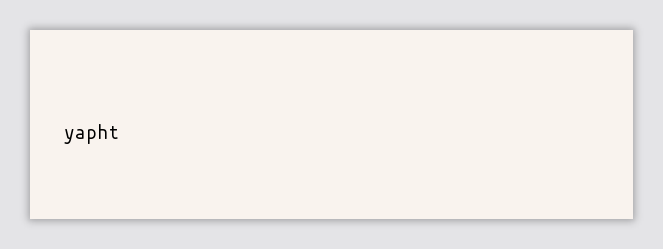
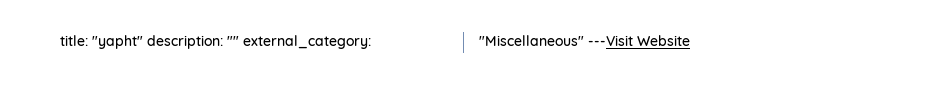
[64,124,119,144] yapht -> [60,35,690,49] title: "yapht" description: "" external_category: "Miscellaneous" ---Visit Website

